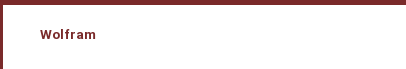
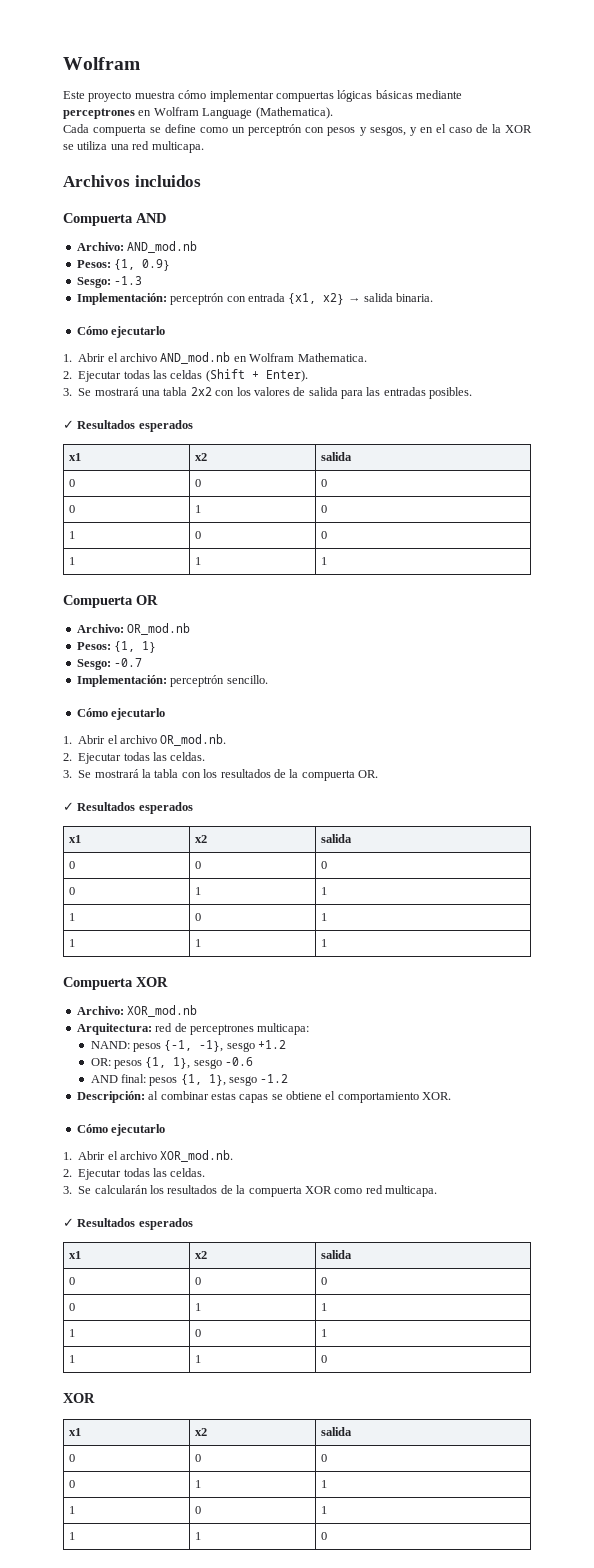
[40,29,96,39] Wolfram -> [63,57,140,70] [63,90,462,102] [63,107,333,119] [63,124,532,136] [63,141,204,153] [63,175,201,187] [63,213,166,226] [76,241,198,253] [76,259,171,271] [76,276,143,288] [76,293,434,305] [76,326,166,338] [63,352,367,364] [63,369,308,382] [63,387,473,399] [63,420,193,432] [69,453,82,461] [195,453,208,461] [321,452,353,461] [69,479,76,487] [195,479,202,487] [321,479,328,487] [69,505,76,513] [195,505,202,513] [321,505,328,513] [69,531,76,539] [195,531,202,539] [321,531,328,539] [69,557,76,565] [195,557,202,565] [321,557,328,565] [63,595,158,608] [76,623,191,635] [76,641,157,653] [76,658,143,670] [76,675,268,687] [76,708,166,720] [63,734,227,746] [63,752,206,764] [63,769,378,781] [63,802,193,814] [69,835,82,843] [195,835,208,843] [321,834,353,843] [69,861,76,869] [195,861,202,869] [321,861,328,869] [69,887,76,895] [195,887,202,895] [321,887,328,895] [69,913,76,921] [195,913,202,921] [321,913,328,921] [69,939,76,947] [195,939,202,947] [321,939,328,947] [63,977,168,990] [76,1005,198,1017] [76,1023,310,1035] [90,1040,287,1052] [90,1057,254,1069] [90,1074,289,1086] [76,1091,452,1103] [76,1124,166,1136] [63,1150,234,1162] [63,1168,206,1180] [63,1185,437,1197] [63,1218,193,1230] [69,1251,82,1259] [195,1251,208,1259] [321,1250,353,1259] [69,1277,76,1285] [195,1277,202,1285] [321,1277,328,1285] [69,1303,76,1311] [195,1303,202,1311] [321,1303,328,1311] [69,1329,76,1337] [195,1329,202,1337] [321,1329,328,1337] [69,1355,76,1363] [195,1355,202,1363] [321,1355,328,1363] [63,1393,95,1403] [69,1428,82,1436] [195,1428,208,1436] [321,1427,353,1436] [69,1454,76,1462] [195,1454,202,1462] [321,1454,328,1462] [69,1480,76,1488] [195,1480,202,1488] [321,1480,328,1488] [69,1506,76,1514] [195,1506,202,1514] [321,1506,328,1514] [69,1532,76,1540] [195,1532,202,1540] [321,1532,328,1540] Wolfram // Este proyecto muestra cómo implementar compuertas lógicas básicas mediante perceptrones en Wolfram Language (Mathematica). // Cada compuerta se define como un perceptrón con pesos y sesgos, y en el caso de la XOR se utiliza una red multicapa. // Archivos incluidos // Compuerta AND // Archivo: AND_mod.nb // Pesos: {1, 0.9} // Sesgo: -1.3 // Implementación: perceptrón con entrada {x1, x2} → salida binaria. // Cómo ejecutarlo // 1. Abrir el archivo AND_mod.nb en Wolfram Mathematica. // 2. Ejecutar todas las celdas (Shift + Enter). // 3. Se mostrará una tabla 2x2 con los valores de salida para las entradas posibles. // ✓ Resultados esperados // x1 | x2 | salida // 0 | 0 | 0 // 0 | 1 | 0 // 1 | 0 | 0 // 1 | 1 | 1 // Compuerta OR // Archivo: OR_mod.nb // Pesos: {1, 1} // Sesgo: -0.7 // Implementación: perceptrón sencillo. // Cómo ejecutarlo // 1. Abrir el archivo OR_mod.nb. // 2. Ejecutar todas las celdas. // 3. Se mostrará la tabla con los resultados de la compuerta OR. // ✓ Resultados esperados // x1 | x2 | salida // 0 | 0 | 0 // 0 | 1 | 1 // 1 | 0 | 1 // 1 | 1 | 1 // Compuerta XOR // Archivo: XOR_mod.nb // Arquitectura: red de perceptrones multicapa: // NAND: pesos {-1, -1}, sesgo +1.2 // OR: pesos {1, 1}, sesgo -0.6 // AND final: pesos {1, 1}, sesgo -1.2 // Descripción: al combinar estas capas se obtiene el comportamiento XOR. // Cómo ejecutarlo // 1. Abrir el archivo XOR_mod.nb. // 2. Ejecutar todas las celdas. // 3. Se calcularán los resultados de la compuerta XOR como red multicapa. // ✓ Resultados esperados // x1 | x2 | salida // 0 | 0 | 0 // 0 | 1 | 1 // 1 | 0 | 1 // 1 | 1 | 0 // XOR // x1 | x2 | salida // 0 | 0 | 0 // 0 | 1 | 1 // 1 | 0 | 1 // 1 | 1 | 0

